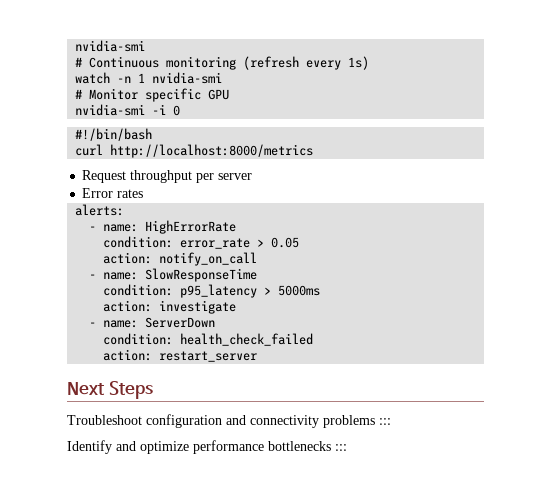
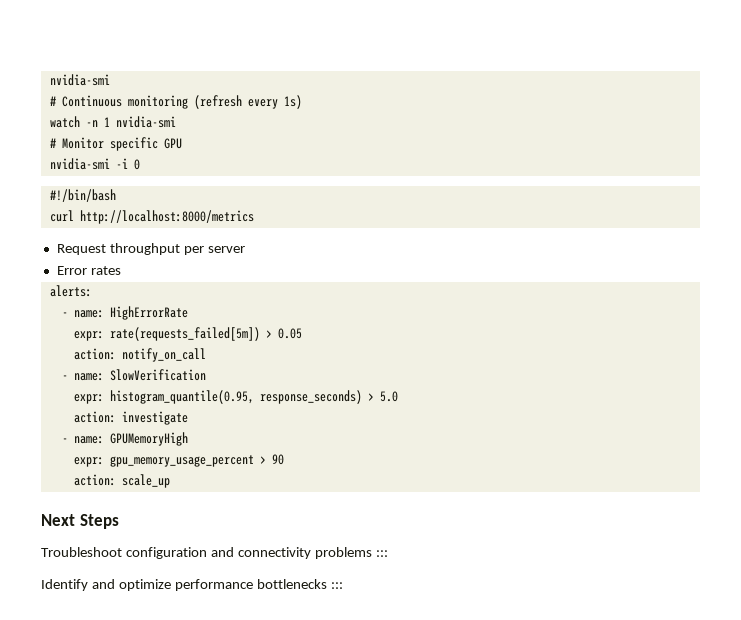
[103,236,251,249] condition: error_rate -> [73,327,260,341] expr: rate(requests_failed[5m])
[145,268,258,282] [103,284,321,298] SlowResponseTime // condition: p95_latency > 5000ms -> [109,369,206,381] [73,390,398,404] SlowVerification // expr: histogram_quantile(0.95, response_seconds) > 5.0
[145,317,216,328] [103,333,314,346] [103,349,258,362] ServerDown // condition: health_check_failed // action: restart_server -> [109,432,188,446] [73,454,284,467] [73,474,170,488] GPUMemoryHigh // expr: gpu_memory_usage_percent > 90 // action: scale_up

